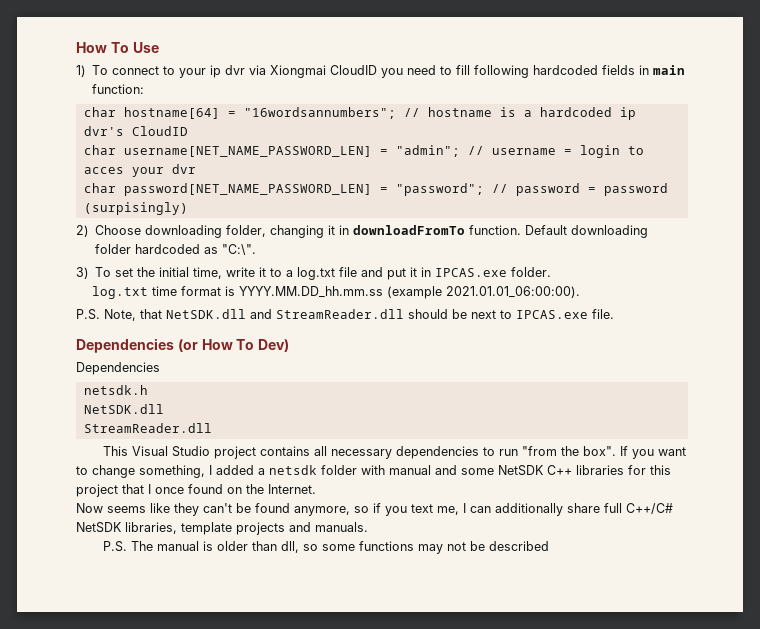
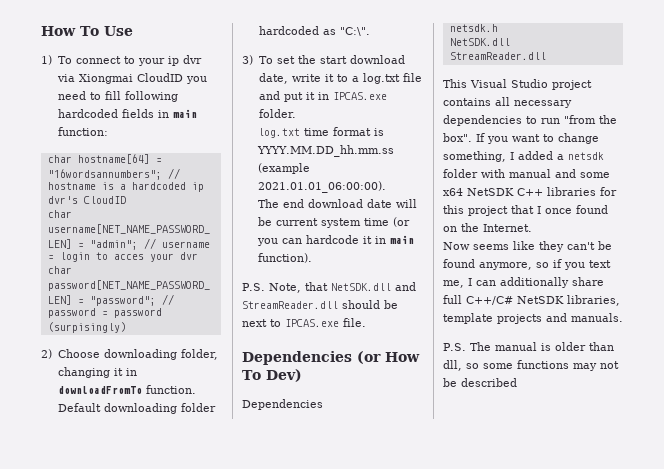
[159,267,223,279] initial time, -> [319,55,405,64] [258,73,288,84] start download date,
(580, 292) none -> [258,199,418,208] [258,217,411,228] [257,235,415,246] [258,253,313,263] // The end download date will be current system time (or you can hardcode it in main function).
(494, 471) none -> [443,188,463,196] x64

